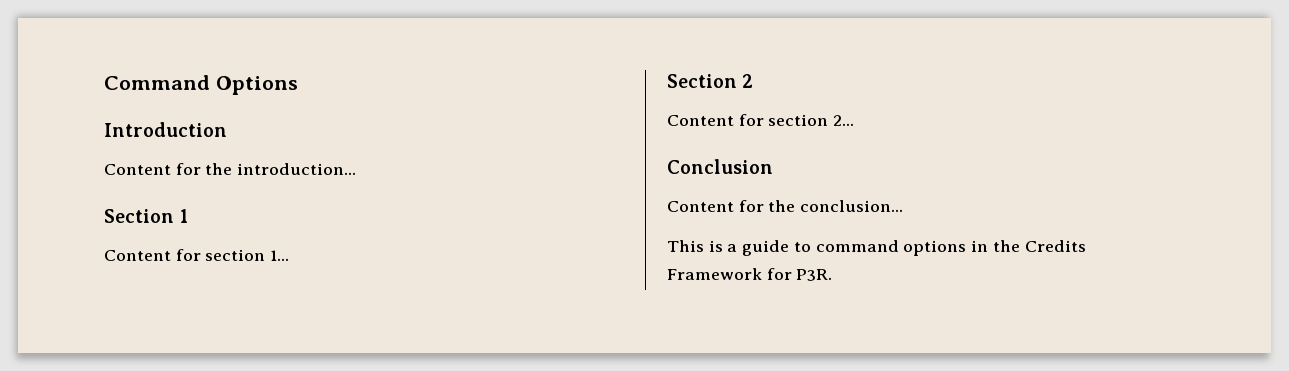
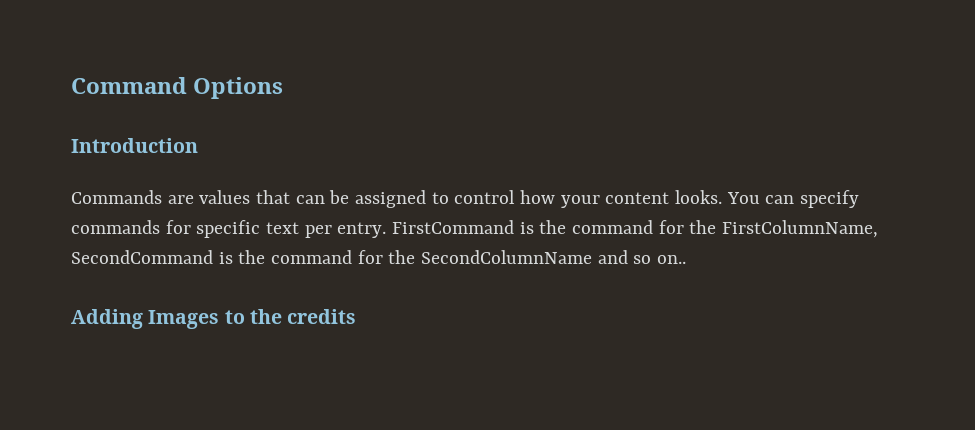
[104,163,357,175] [104,209,189,223] [104,249,290,261] [667,74,754,88] [667,114,855,126] [667,159,773,174] [667,200,904,212] [667,240,1086,256] [667,268,833,281] Content for the introduction... // Section 1 // Content for section 1... // Section 2 // Content for section 2... // Conclusion // Content for the conclusion... // This is a guide to command options in the Credits Framework for P3R. -> [71,190,860,208] [71,220,879,238] [71,250,687,264] [71,309,357,329] Commands are values that can be assigned to control how your content looks. You can specify commands for specific text per entry. FirstCommand is the command for the FirstColumnName, SecondCommand is the command for the SecondColumnName and so on.. // Adding Images to the credits

